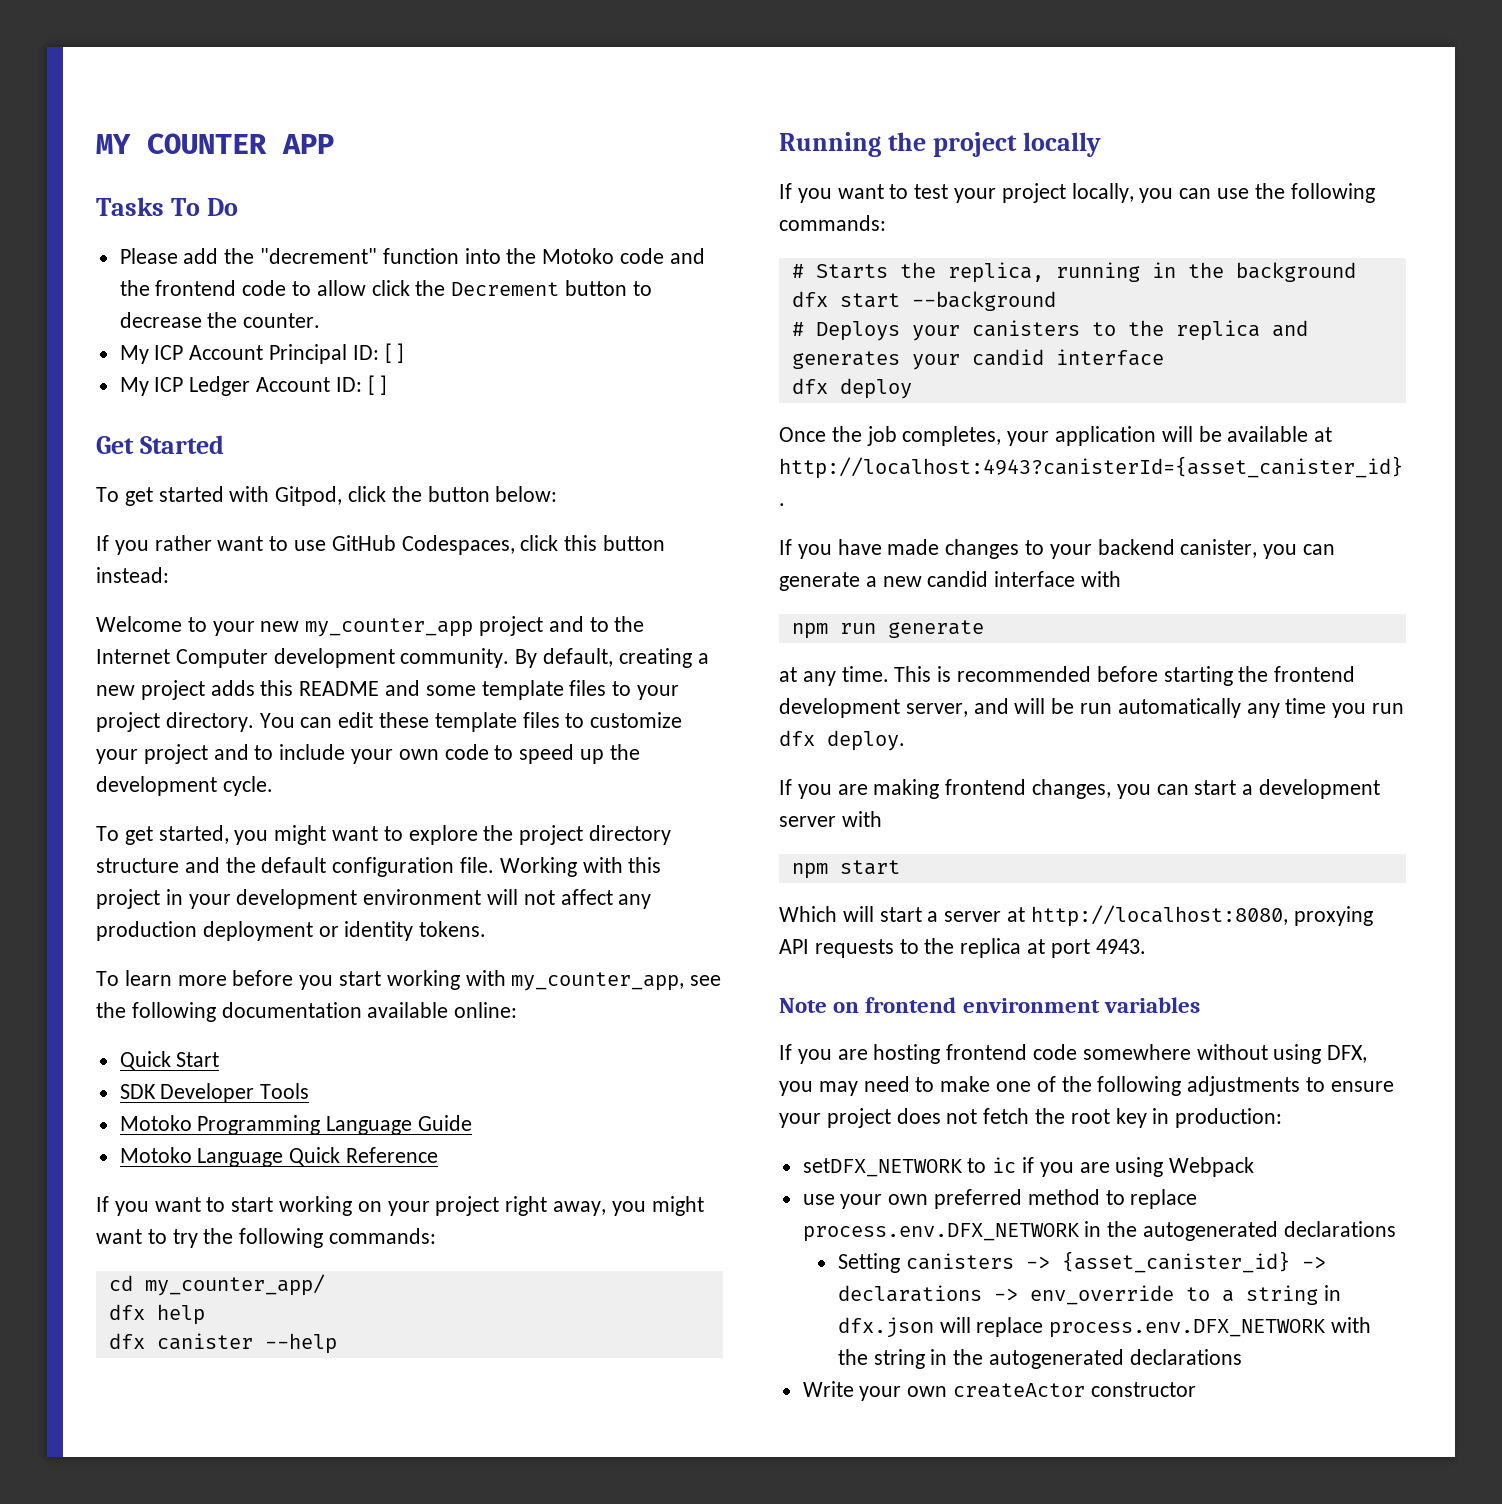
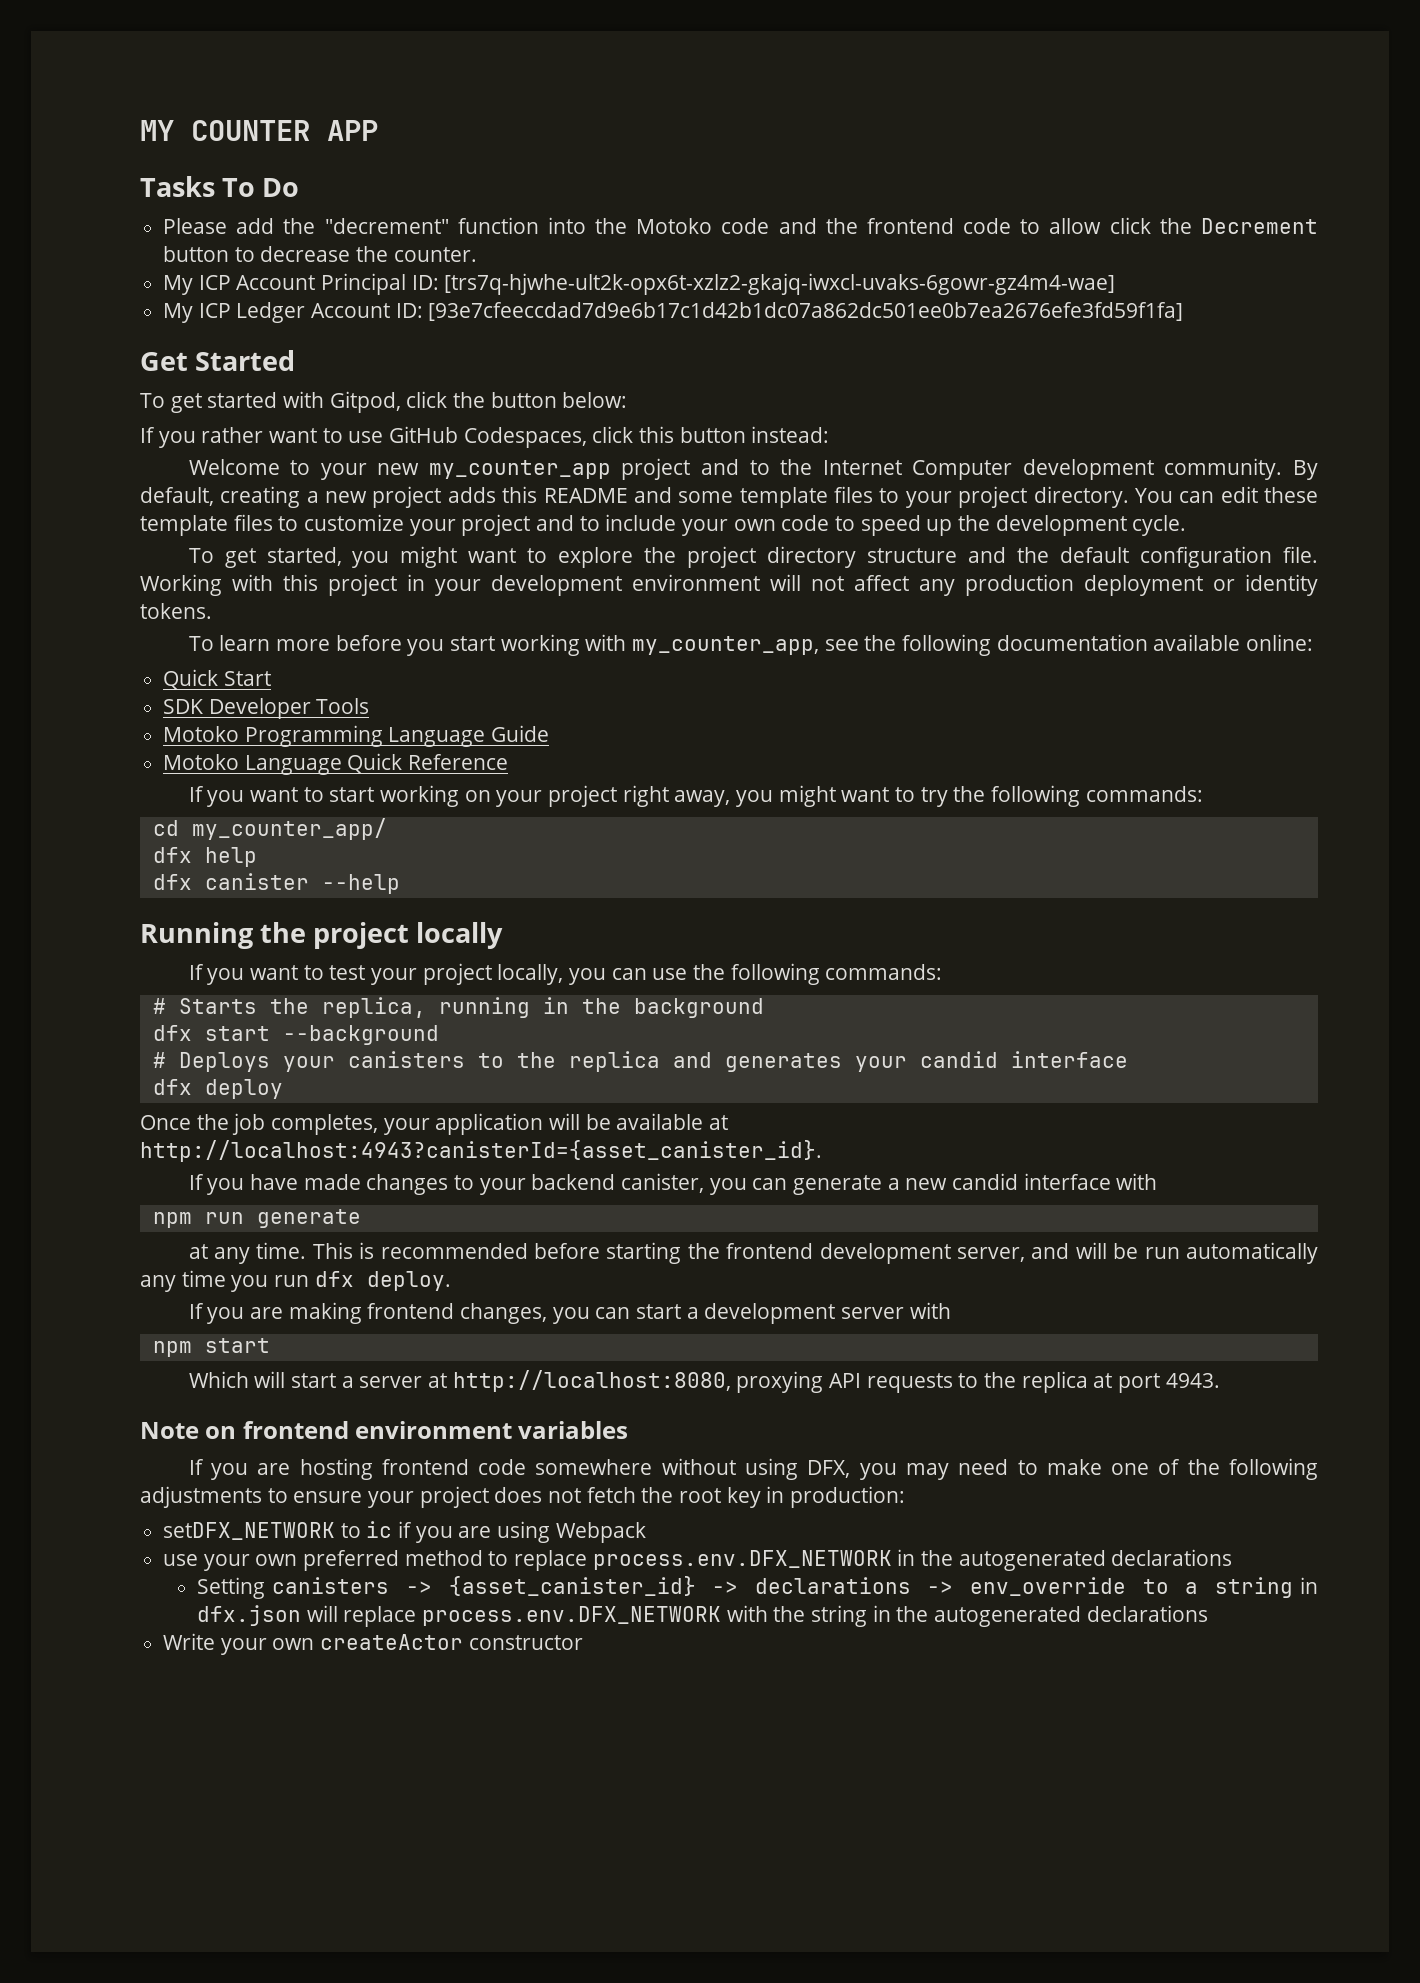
[384,343,405,363] [ ] -> [444,273,1116,295] [trs7q-hjwhe-ult2k-opx6t-xzlz2-gkajq-iwxcl-uvaks-6gowr-gz4m4-wae]
[367,375,388,395] [ ] -> [428,302,1184,321] [93e7cfeeccdad7d9e6b17c1d42b1dc07a862dc501ee0b7ea2676efe3fd59f1fa]

